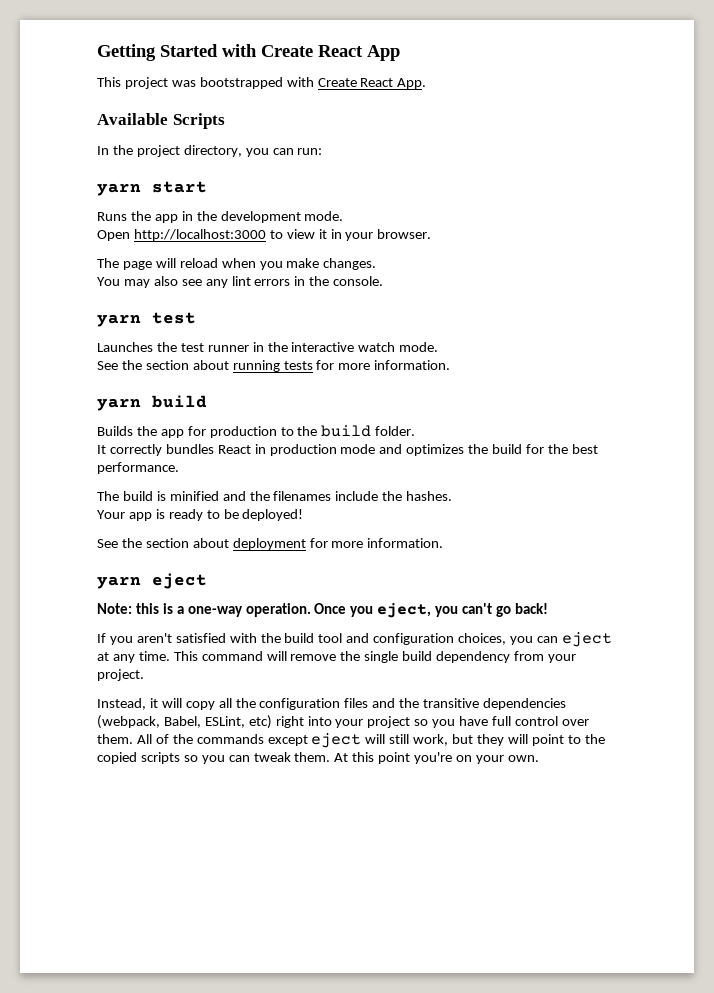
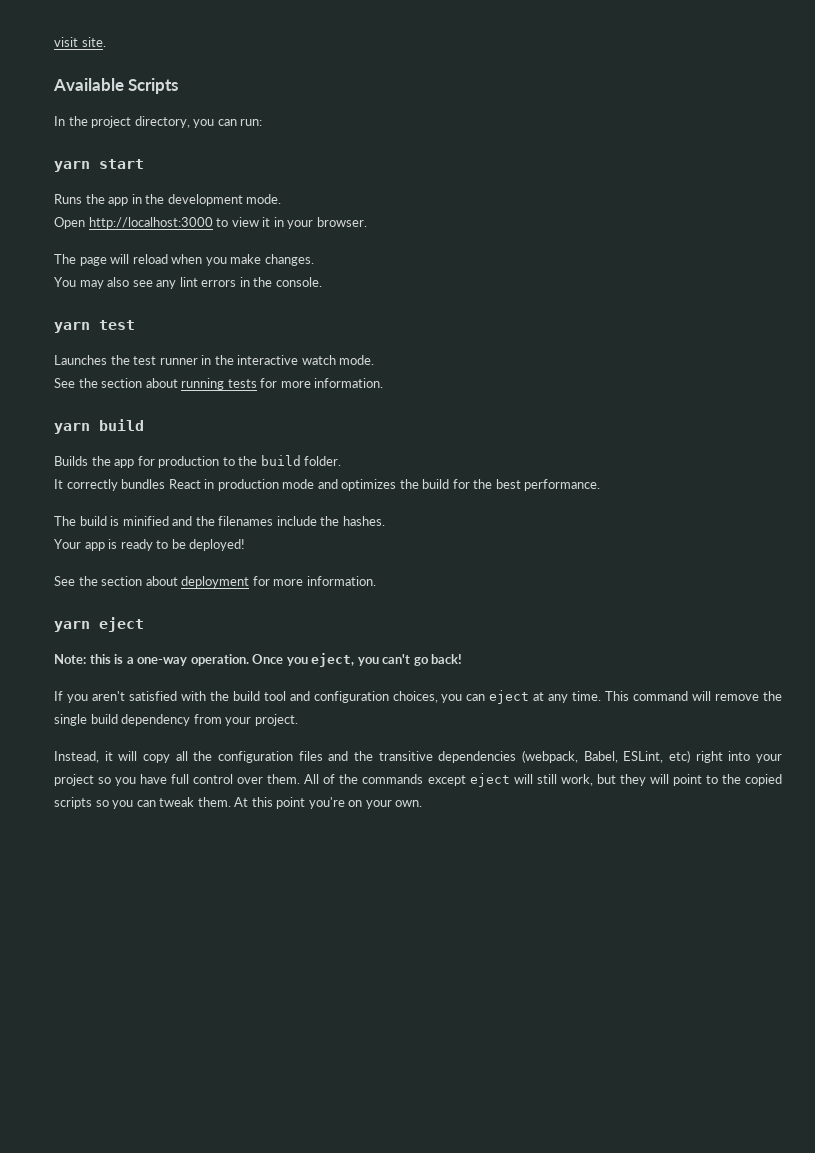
[97,44,400,61] [97,77,427,89] Getting Started with Create React App // This project was bootstrapped with Create React App. -> [54,37,106,47] visit site.

